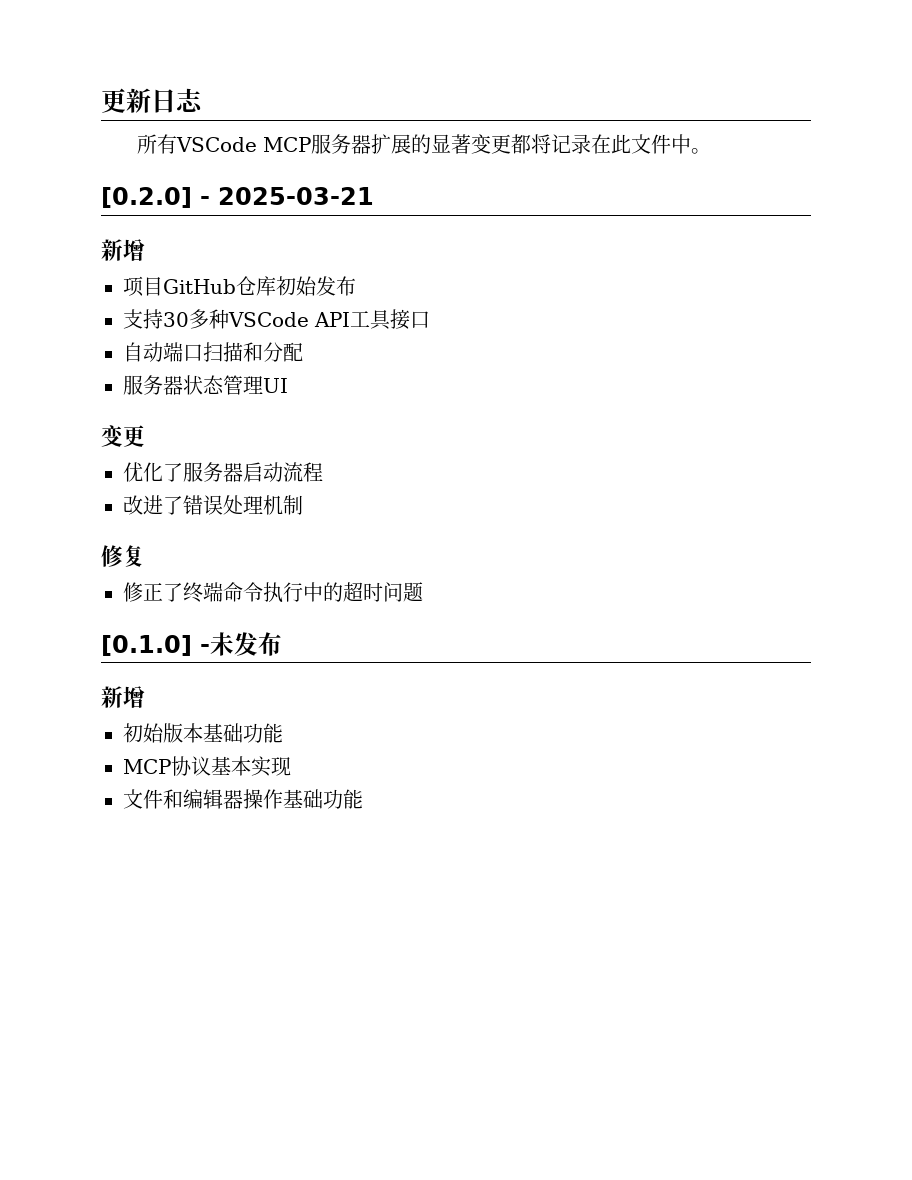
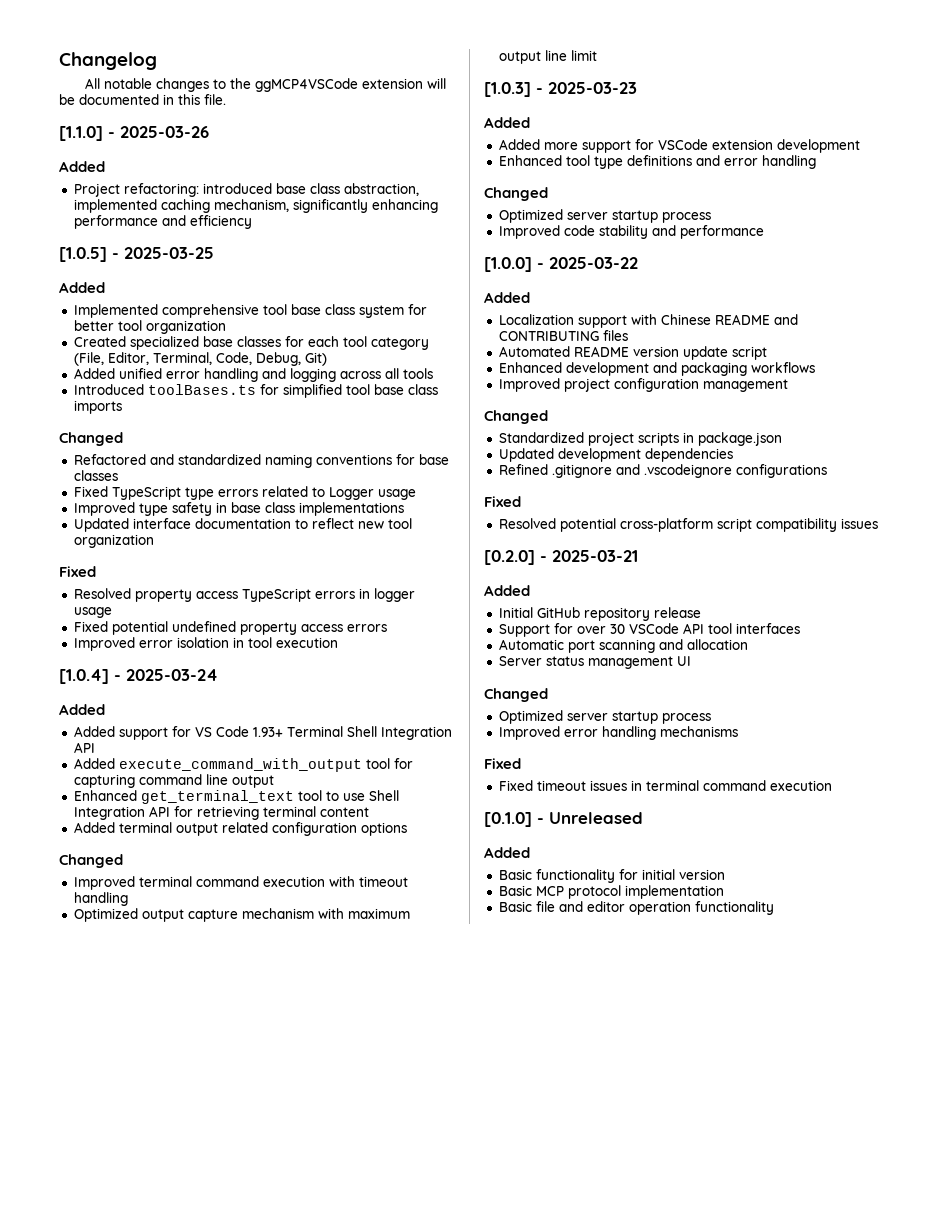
[101,88,203,113] [136,134,711,154] [101,187,374,208] [101,239,145,261] [123,276,356,297] [123,309,430,330] [123,342,303,362] [123,375,288,395] [101,425,145,447] [123,462,323,482] [123,495,303,515] [101,545,145,567] [123,582,423,603] [101,632,282,656] [101,686,145,708] [123,723,283,743] [123,756,291,777] [123,789,363,809] 更新日志 // 所有VSCode MCP服务器扩展的显著变更都将记录在此文件中。 // [0.2.0] - 2025-03-21 // 新增 // 项目GitHub仓库初始发布 // 支持30多种VSCode API工具接口 // 自动端口扫描和分配 // 服务器状态管理UI // 变更 // 优化了服务器启动流程 // 改进了错误处理机制 // 修复 // 修正了终端命令执行中的超时问题 // [0.1.0] -未发布 // 新增 // 初始版本基础功能 // MCP协议基本实现 // 文件和编辑器操作基础功能 -> [59,52,157,70] [85,78,447,92] [59,94,226,105] [59,126,209,141] [59,161,105,172] [73,183,419,197] [73,199,438,213] [73,215,252,229] [59,247,214,262] [59,282,105,293] [73,304,427,318] [73,320,226,334] [73,336,429,350] [73,352,327,366] [73,368,433,382] [73,384,438,398] [73,400,122,414] [59,432,123,446] [73,454,449,468] [73,470,118,481] [73,486,416,500] [73,502,404,516] [73,518,412,532] [73,534,154,548] [59,566,96,577] [73,588,415,602] [73,607,112,618] [73,621,387,635] [73,637,338,651] [59,669,218,684] [59,704,105,715] [73,726,452,740] [73,742,95,753] [73,758,413,772] [73,774,274,788] [73,790,399,804] [73,806,369,820] [73,822,407,836] [59,854,123,868] [73,876,408,890] [73,892,128,906] [73,908,410,922] [498,50,597,64] [484,82,637,97] [484,117,530,128] [498,139,860,153] [498,155,816,169] [484,187,548,201] [498,209,711,223] [498,225,764,239] [484,257,638,272] [484,292,530,303] [498,314,798,328] [498,330,628,341] [498,346,767,360] [498,362,815,376] [498,378,788,392] [484,410,548,424] [498,432,782,446] [498,448,733,462] [498,464,827,478] [484,496,521,507] [498,518,878,532] [484,550,638,565] [484,585,530,596] [498,607,701,621] [498,623,800,637] [498,639,748,653] [498,656,691,669] [484,688,548,702] [498,710,711,724] [498,726,738,740] [484,758,521,769] [498,780,832,791] [484,812,643,827] [484,847,530,858] [498,869,725,883] [498,885,724,899] [498,901,774,915] Changelog // All notable changes to the ggMCP4VSCode extension will be documented in this file. // [1.1.0] - 2025-03-26 // Added // Project refactoring: introduced base class abstraction, implemented caching mechanism, significantly enhancing performance and efficiency // [1.0.5] - 2025-03-25 // Added // Implemented comprehensive tool base class system for better tool organization // Created specialized base classes for each tool category (File, Editor, Terminal, Code, Debug, Git) // Added unified error handling and logging across all tools // Introduced toolBases.ts for simplified tool base class imports // Changed // Refactored and standardized naming conventions for base classes // Fixed TypeScript type errors related to Logger usage // Improved type safety in base class implementations // Updated interface documentation to reflect new tool organization // Fixed // Resolved property access TypeScript errors in logger usage // Fixed potential undefined property access errors // Improved error isolation in tool execution // [1.0.4] - 2025-03-24 // Added // Added support for VS Code 1.93+ Terminal Shell Integration API // Added execute_command_with_output tool for capturing command line output // Enhanced get_terminal_text tool to use Shell Integration API for retrieving terminal content // Added terminal output related configuration options // Changed // Improved terminal command execution with timeout handling // Optimized output capture mechanism with maximum output line limit // [1.0.3] - 2025-03-23 // Added // Added more support for VSCode extension development // Enhanced tool type definitions and error handling // Changed // Optimized server startup process // Improved code stability and performance // [1.0.0] - 2025-03-22 // Added // Localization support with Chinese README and CONTRIBUTING files // Automated README version update script // Enhanced development and packaging workflows // Improved project configuration management // Changed // Standardized project scripts in package.json // Updated development dependencies // Refined .gitignore and .vscodeignore configurations // Fixed // Resolved potential cross-platform script compatibility issues // [0.2.0] - 2025-03-21 // Added // Initial GitHub repository release // Support for over 30 VSCode API tool interfaces // Automatic port scanning and allocation // Server status management UI // Changed // Optimized server startup process // Improved error handling mechanisms // Fixed // Fixed timeout issues in terminal command execution // [0.1.0] - Unreleased // Added // Basic functionality for initial version // Basic MCP protocol implementation // Basic file and editor operation functionality

